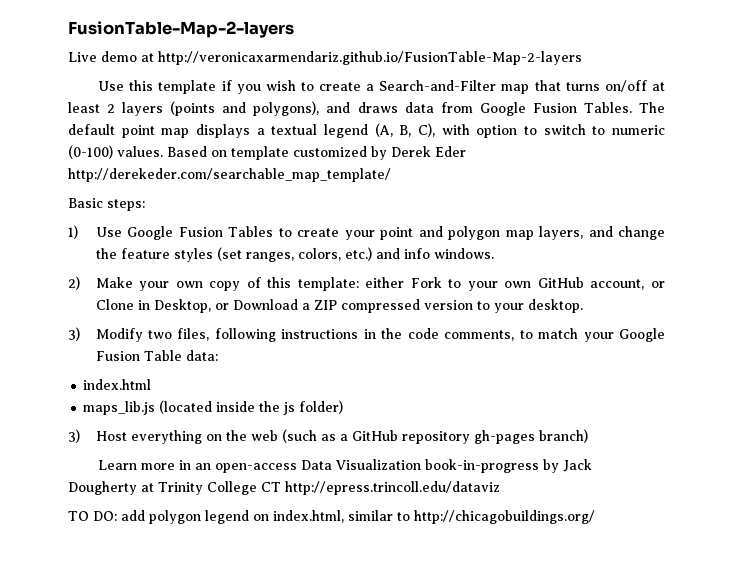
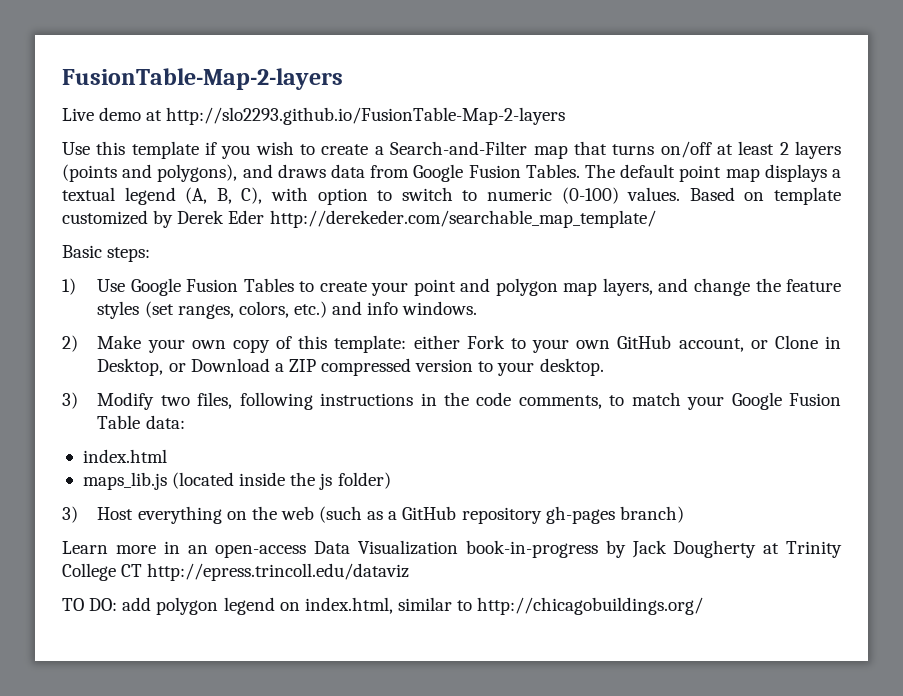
[158,51,582,65] http://veronicaxarmendariz.github.io/FusionTable-Map-2-layers -> [166,107,566,125] http://slo2293.github.io/FusionTable-Map-2-layers

